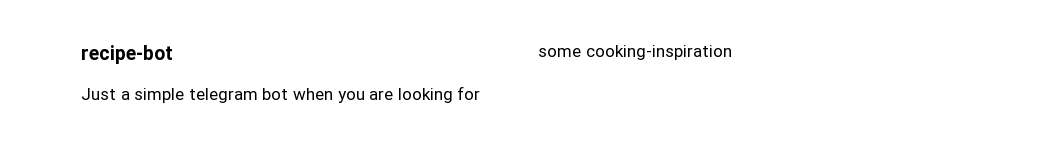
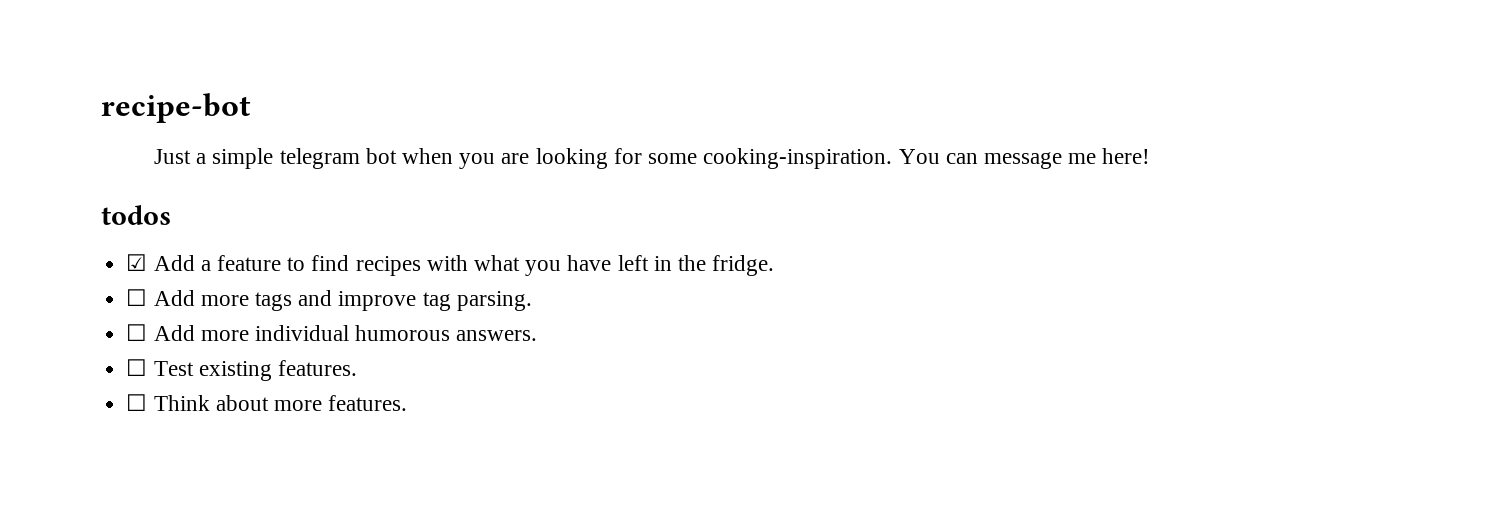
[585,45,732,60] cooking-inspiration -> [703,148,1151,169] [101,205,171,225] [126,254,775,276] [126,289,532,311] [126,324,538,341] [126,359,357,381] [126,394,408,411] cooking-inspiration. You can message me here! // todos // ☑ Add a feature to find recipes with what you have left in the fridge. // ☐ Add more tags and improve tag parsing. // ☐ Add more individual humorous answers. // ☐ Test existing features. // ☐ Think about more features.

